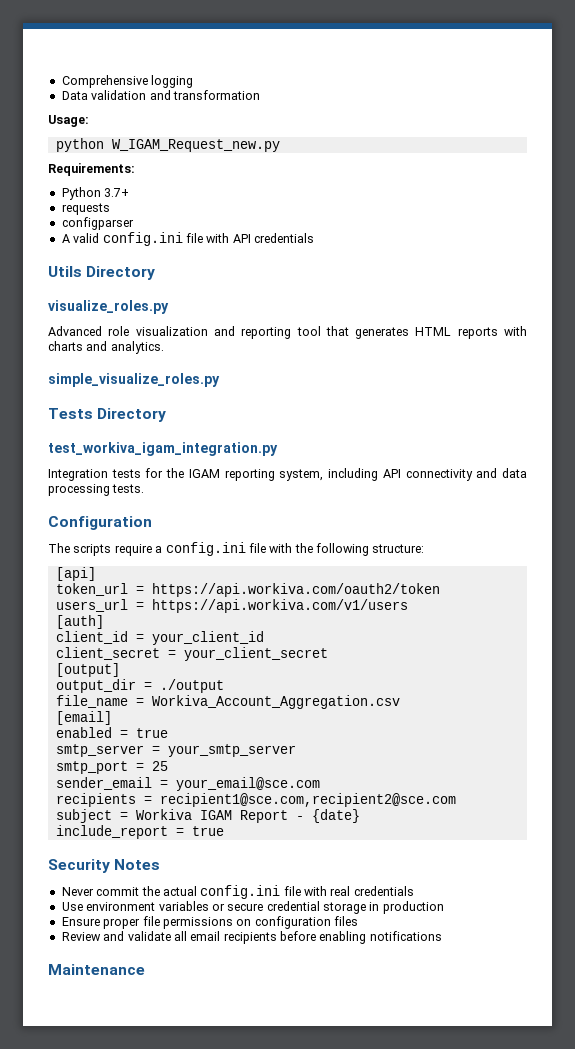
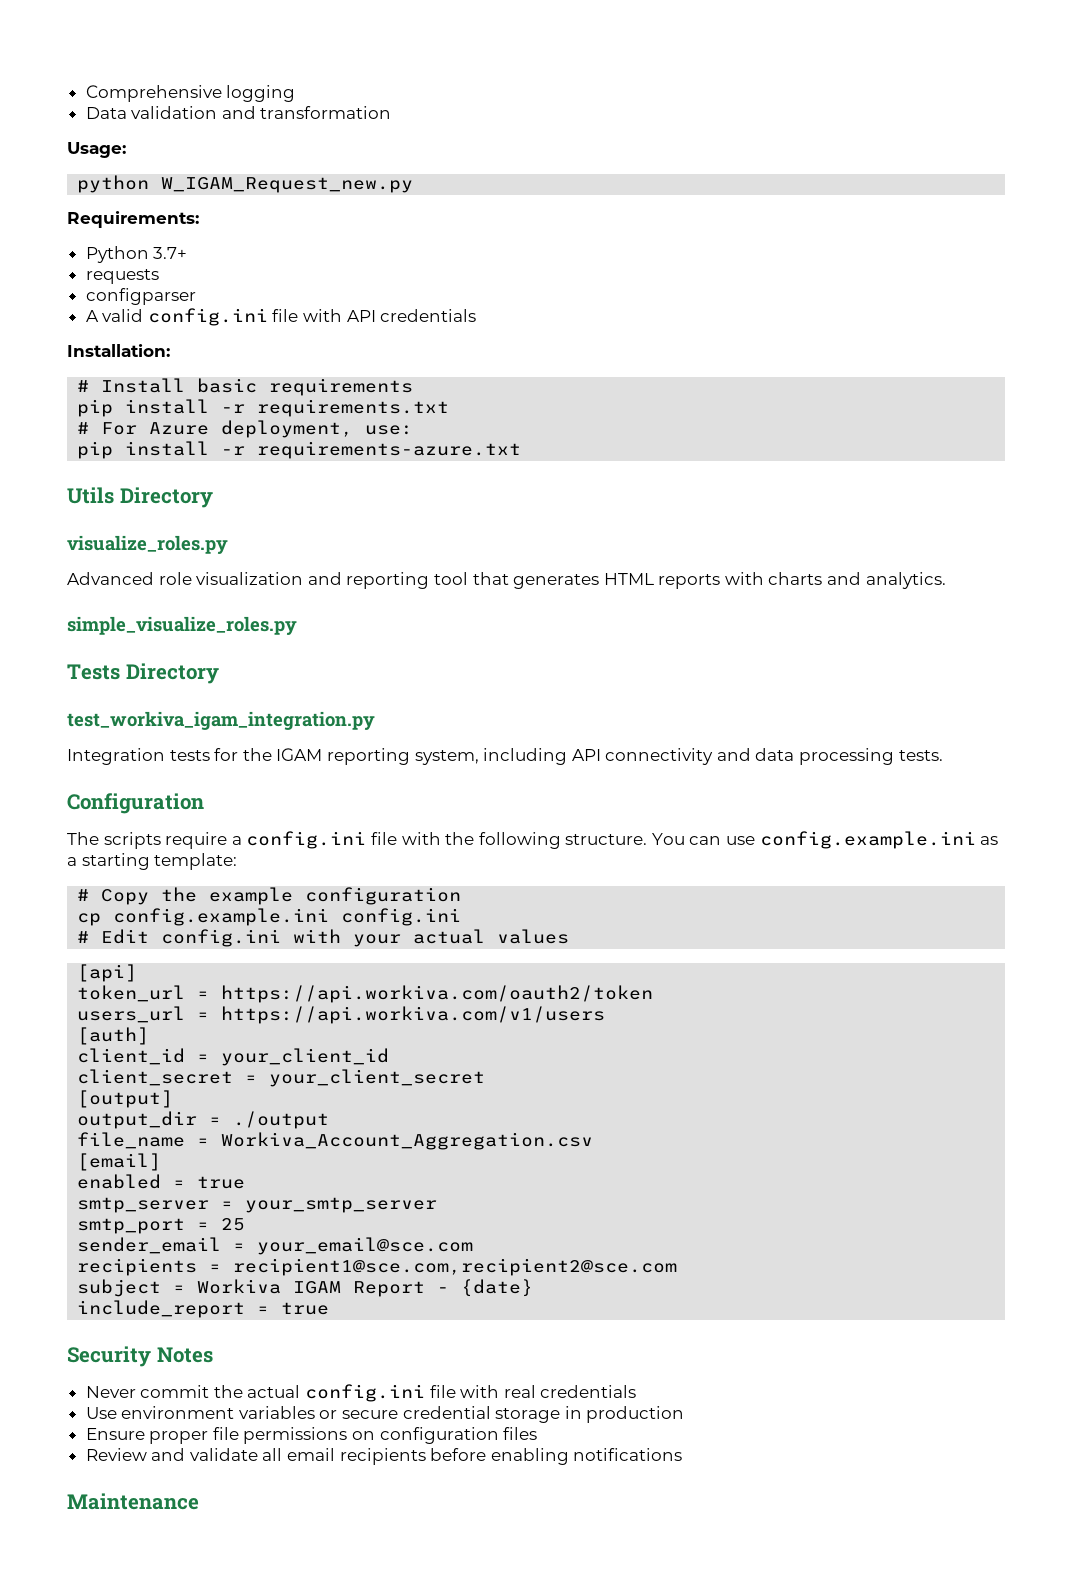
(314, 238) none -> [67,344,170,357] [77,378,414,396] [77,399,450,417] [77,420,414,438] [77,441,522,459] // Installation: // # Install basic requirements // pip install -r requirements.txt // # For Azure deployment, use: // pip install -r requirements-azure.txt
[372,544,425,553] structure: -> [565,831,999,849] [67,853,238,870] [77,887,462,905] [77,908,462,926] [77,929,570,947] structure. You can use config.example.ini as a starting template: // # Copy the example configuration // cp config.example.ini config.ini // # Edit config.ini with your actual values

